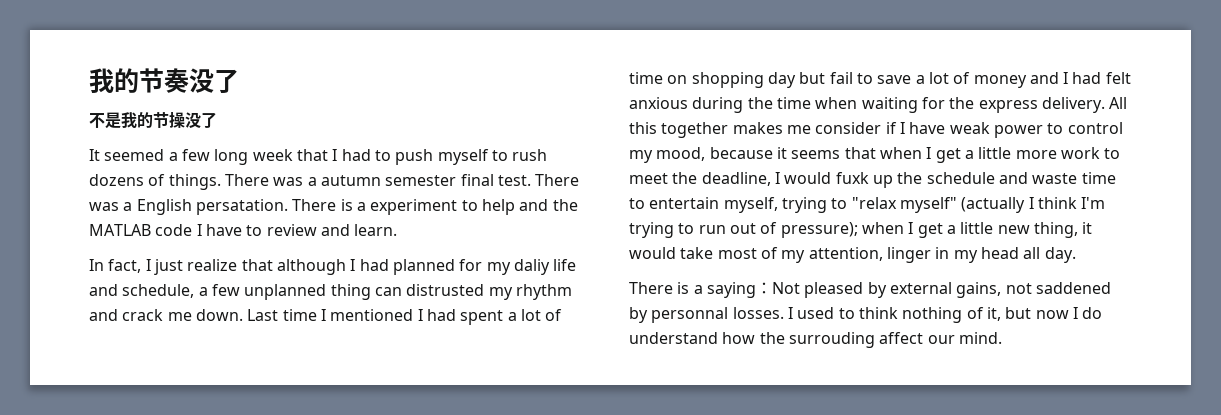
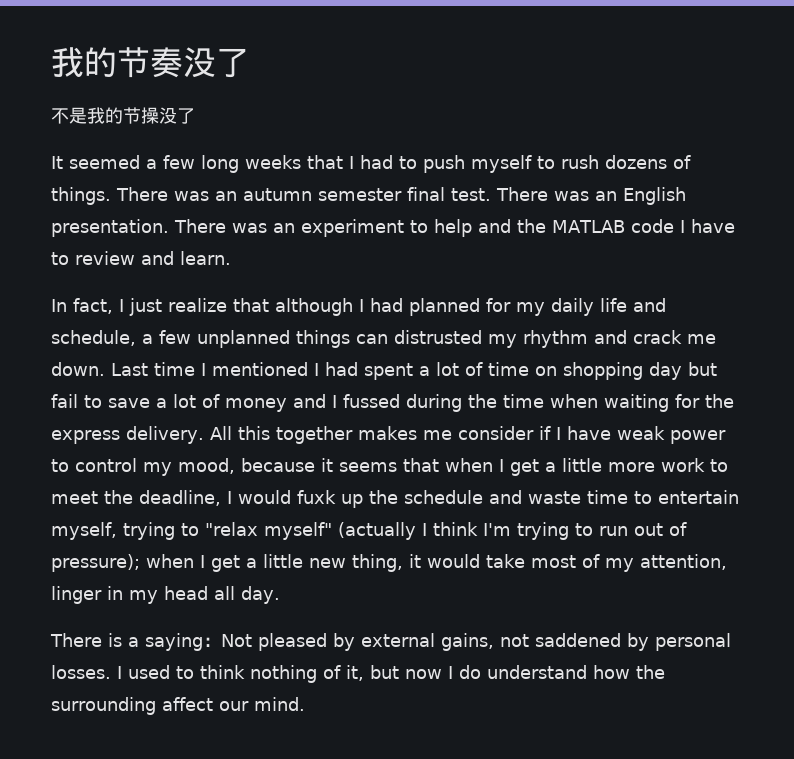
[252,149,293,161] week -> [245,155,301,169] weeks
[307,177,317,186] a -> [215,191,237,201] an
[123,199,366,215] a English persatation. There is a -> [595,187,686,205] [51,219,295,237] an English presentation. There was an
[513,259,550,275] daliy -> [551,298,594,316] daily
[330,284,371,300] thing -> [296,330,350,348] things
[1072,72,1131,84] [629,97,688,109] had felt anxious -> [343,394,400,408] fussed
[651,307,729,323] personnal -> [655,633,731,651] personal
[788,332,875,348] surrouding -> [51,697,156,715] surrounding

